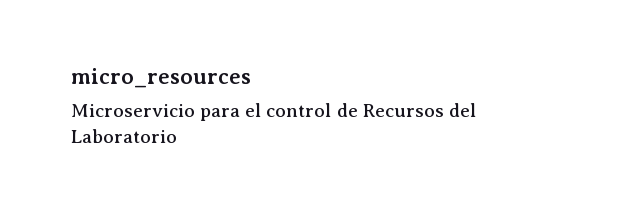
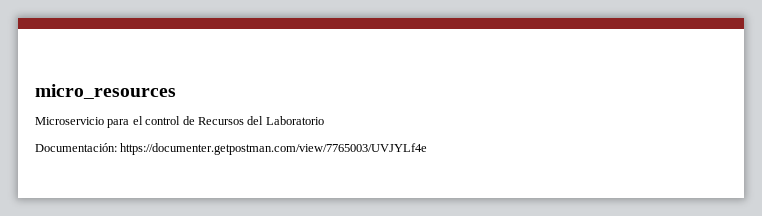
(177, 136) none -> [35,143,428,155] // Documentación: https://documenter.getpostman.com/view/7765003/UVJYLf4e

